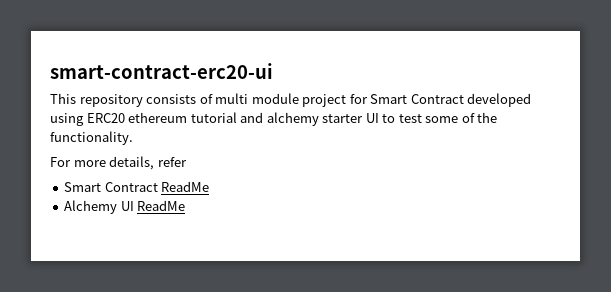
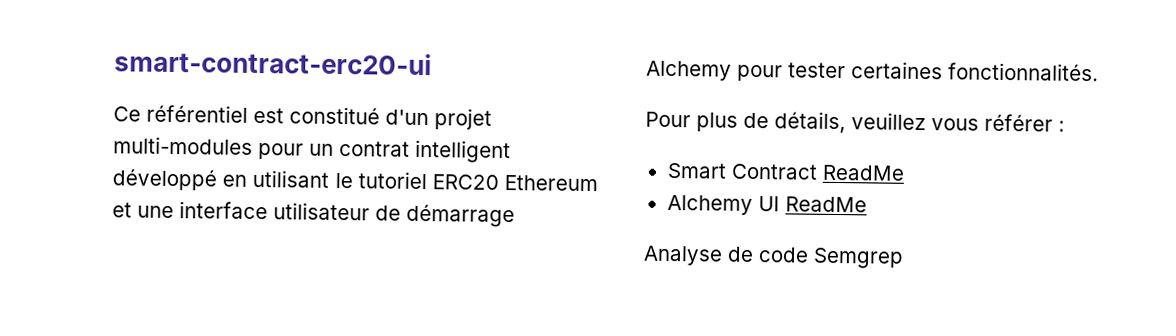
[50,93,532,107] [50,112,498,126] [50,131,133,145] [50,156,187,170] This repository consists of multi module project for Smart Contract developed using ERC20 ethereum tutorial and alchemy starter UI to test some of the functionality. // For more details, refer -> [113,104,492,130] [113,136,511,164] [112,168,598,192] [112,201,515,228] [646,60,1099,82] [645,111,1065,134] Ce référentiel est constitué d'un projet multi-modules pour un contrat intelligent développé en utilisant le tutoriel ERC20 Ethereum et une interface utilisateur de démarrage Alchemy pour tester certaines fonctionnalités. // Pour plus de détails, veuillez vous référer :
(186, 205) none -> [643,245,904,269] // Analyse de code Semgrep

